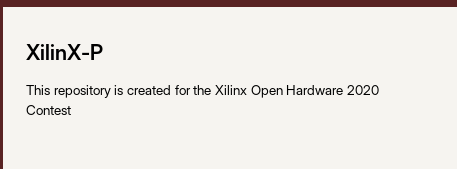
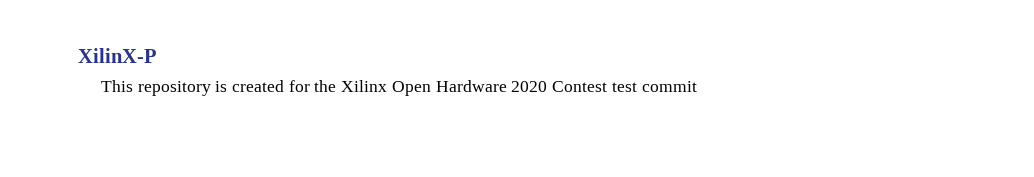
(71, 110) none -> [611,81,697,92] test commit

